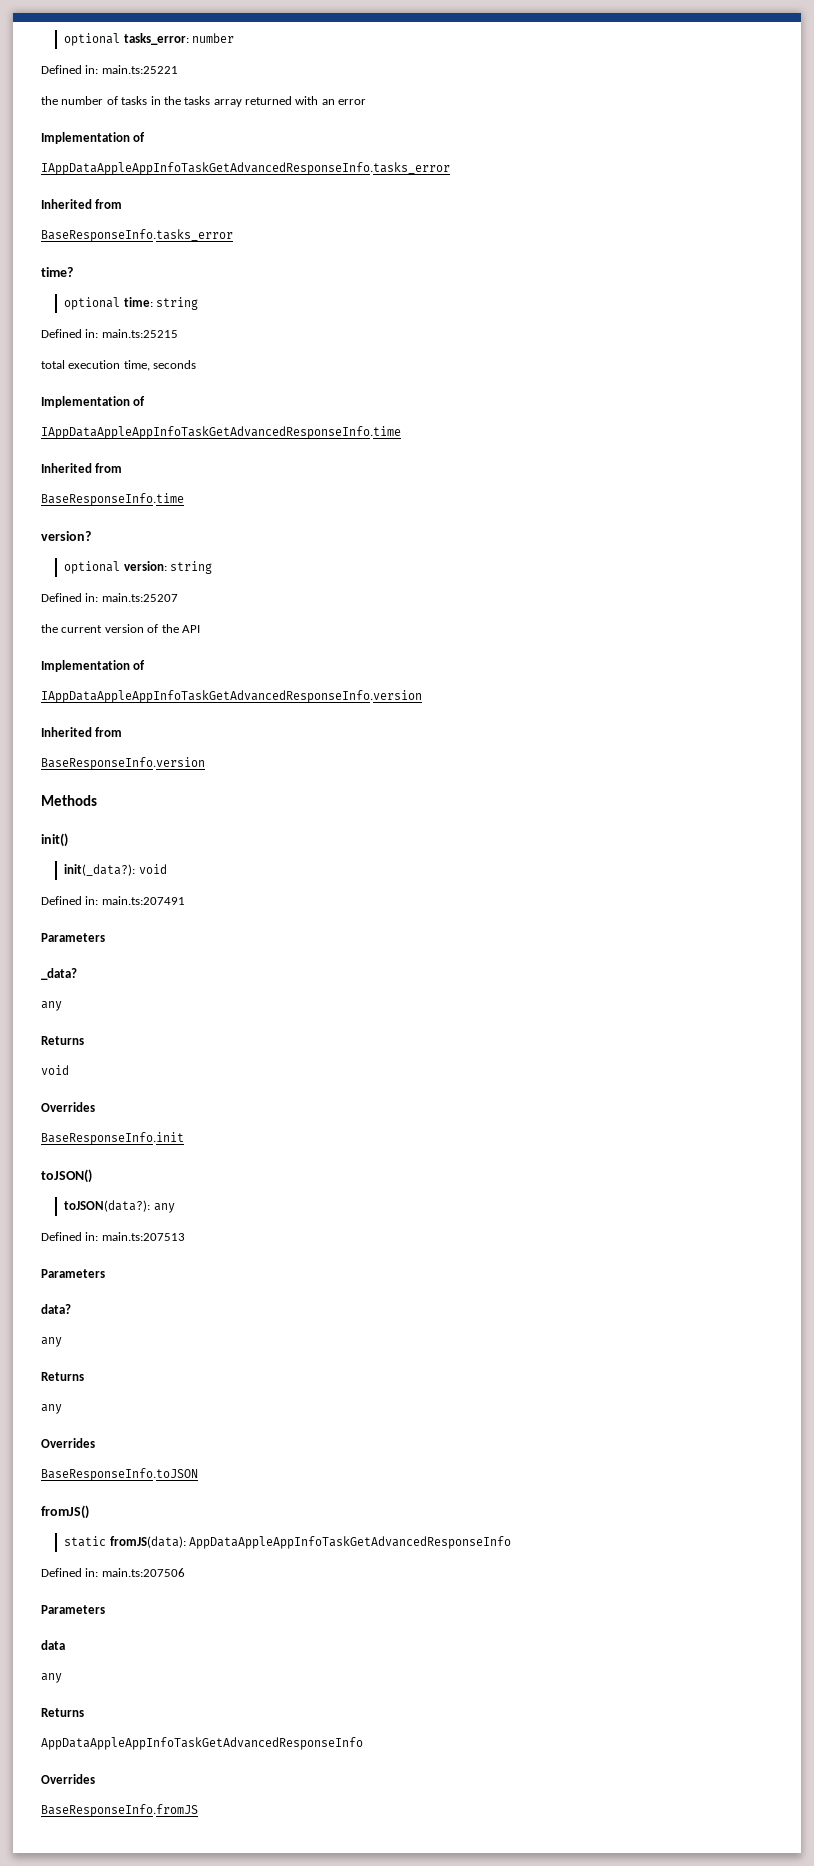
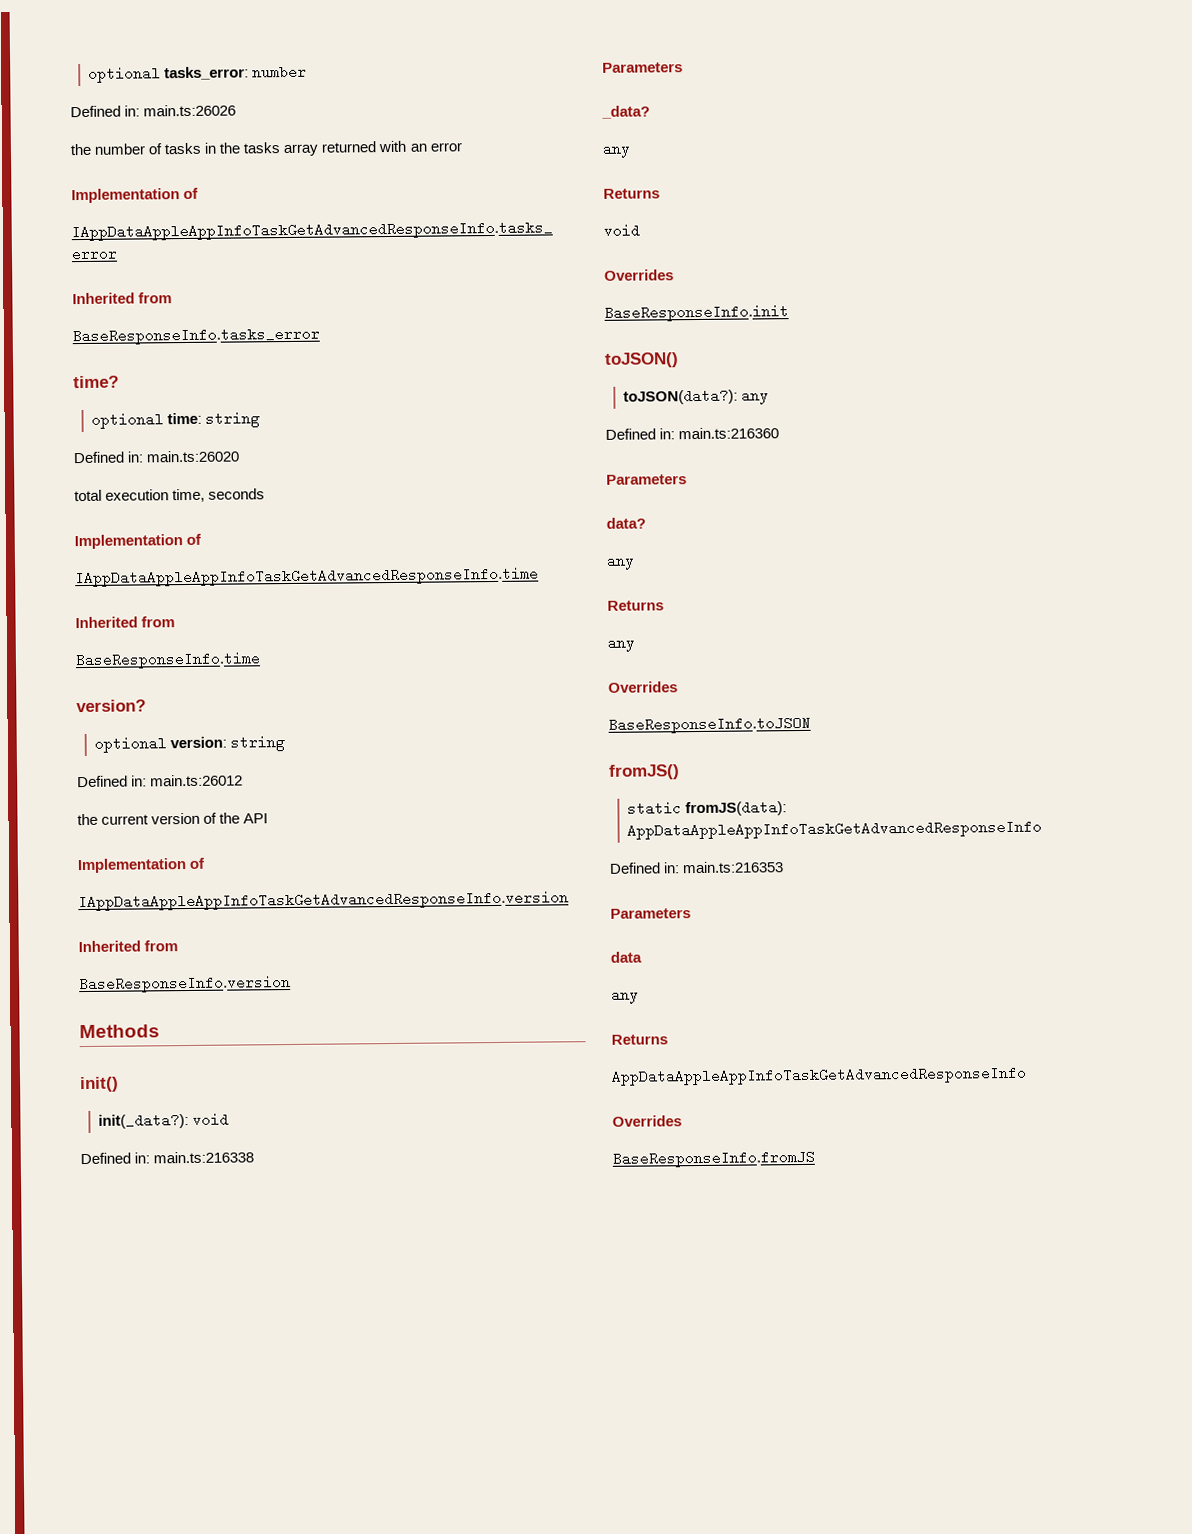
[101,65,178,74] main.ts:25221 -> [143,104,237,117] main.ts:26026
[101,329,178,338] main.ts:25215 -> [146,450,240,463] main.ts:26020
[101,593,178,602] main.ts:25207 -> [150,774,244,787] main.ts:26012
[101,896,185,905] main.ts:207491 -> [153,1151,255,1164] main.ts:216338
[101,1232,185,1241] main.ts:207513 -> [678,427,780,440] main.ts:216360
[101,1568,185,1577] main.ts:207506 -> [682,861,785,874] main.ts:216353

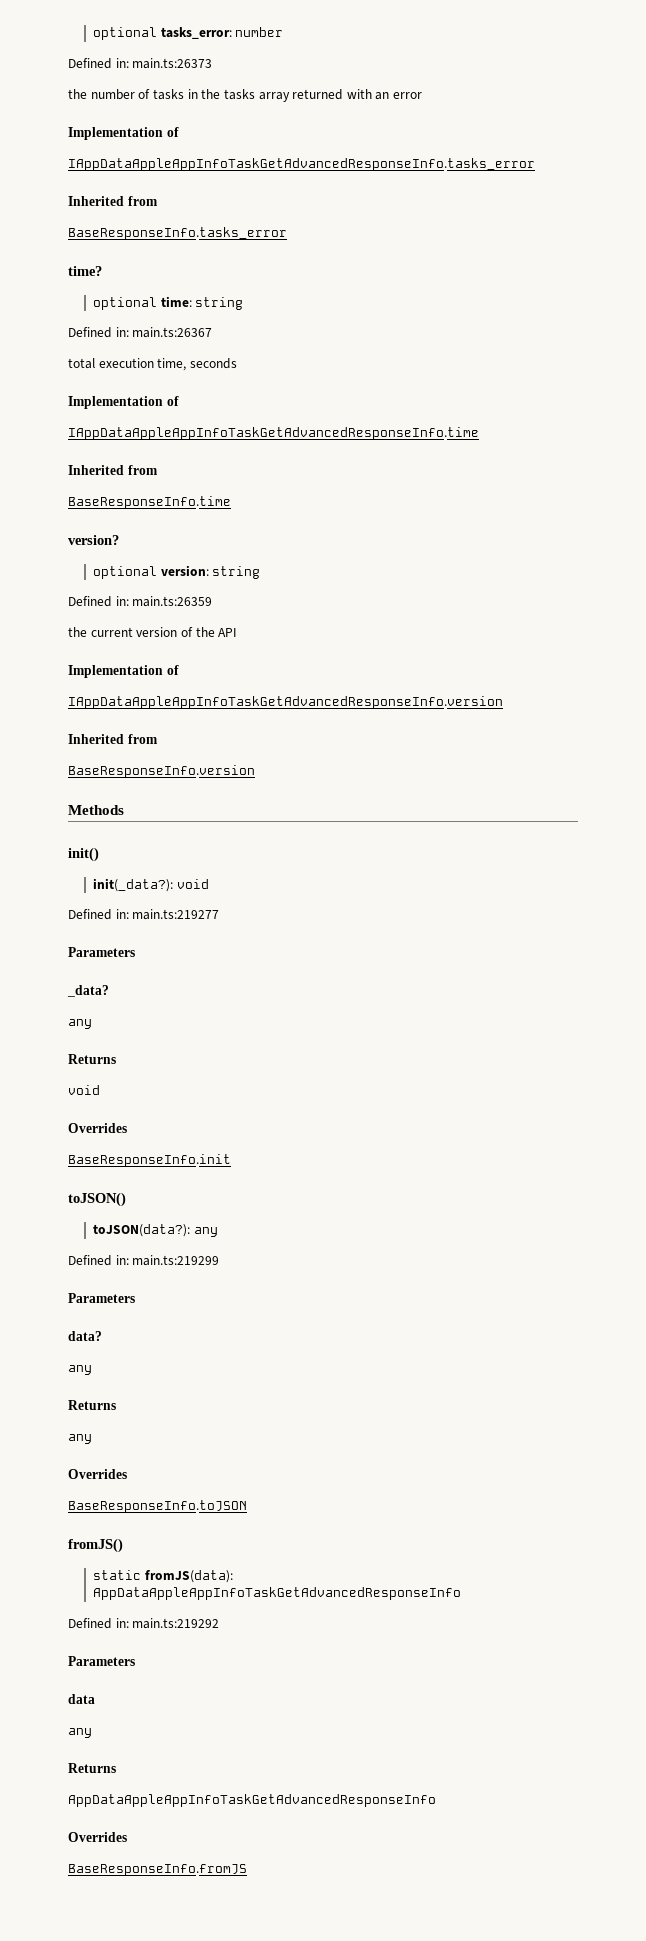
[143,104,237,117] main.ts:26026 -> [132,58,213,69] main.ts:26373
[146,450,240,463] main.ts:26020 -> [132,327,213,338] main.ts:26367
[150,774,244,787] main.ts:26012 -> [132,596,213,607] main.ts:26359
[153,1151,255,1164] main.ts:216338 -> [132,909,220,920] main.ts:219277
[678,427,780,440] main.ts:216360 -> [132,1255,220,1266] main.ts:219299
[682,861,785,874] main.ts:216353 -> [132,1618,220,1629] main.ts:219292

